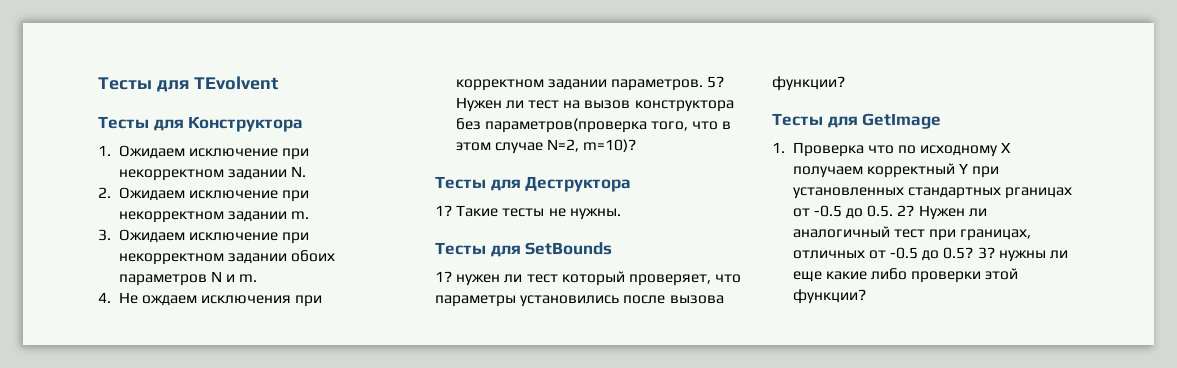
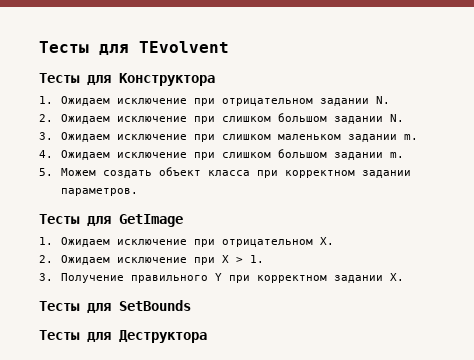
[118,169,224,181] некорректном -> [221,98,313,106] отрицательном
[118,211,310,223] [98,229,310,244] [118,250,336,265] [118,271,258,286] [98,292,323,307] [455,76,725,91] [455,97,734,112] [455,118,732,133] [455,139,637,154] [435,176,632,192] [435,205,621,220] [435,242,613,257] [435,271,742,286] [435,295,724,307] [772,76,845,91] [772,113,942,129] [772,142,1012,157] [792,163,1000,178] [792,187,1073,199] [792,205,987,220] [792,226,1032,241] [792,247,1069,262] [792,268,1019,283] [792,289,866,304] некорректном задании m. // 3. Ожидаем исключение при некорректном задании обоих параметров N и m. // 4. Не ождаем исключения при корректном задании параметров. 5? Нужен ли тест на вызов конструктора без параметров(проверка того, что в этом случае N=2, m=10)? // Тесты для Деструктора // 1? Такие тесты не нужны. // Тесты для SetBounds // 1? нужен ли тест который проверяет, что параметры установились после вызова функции? // Тесты для GetImage // 1. Проверка что по исходному X получаем корректный Y при установленных стандартных рганицах от -0.5 до 0.5. 2? Нужен ли аналогичный тест при границах, отличных от -0.5 до 0.5? 3? нужны ли еще какие либо проверки этой функции? -> [221,113,404,124] [39,132,418,142] [39,149,404,160] [39,167,411,178] [60,188,138,196] [39,214,183,227] [39,237,334,247] [39,255,264,265] [39,273,404,283] [39,300,191,313] [39,330,207,343] слишком большом задании N. // 3. Ожидаем исключение при слишком маленьком задании m. // 4. Ожидаем исключение при слишком большом задании m. // 5. Можем создать объект класса при корректном задании параметров. // Тесты для GetImage // 1. Ожидаем исключение при отрицательном X. // 2. Ожидаем исключение при X > 1. // 3. Получение правильного Y при корректном задании X. // Тесты для SetBounds // Тесты для Деструктора

